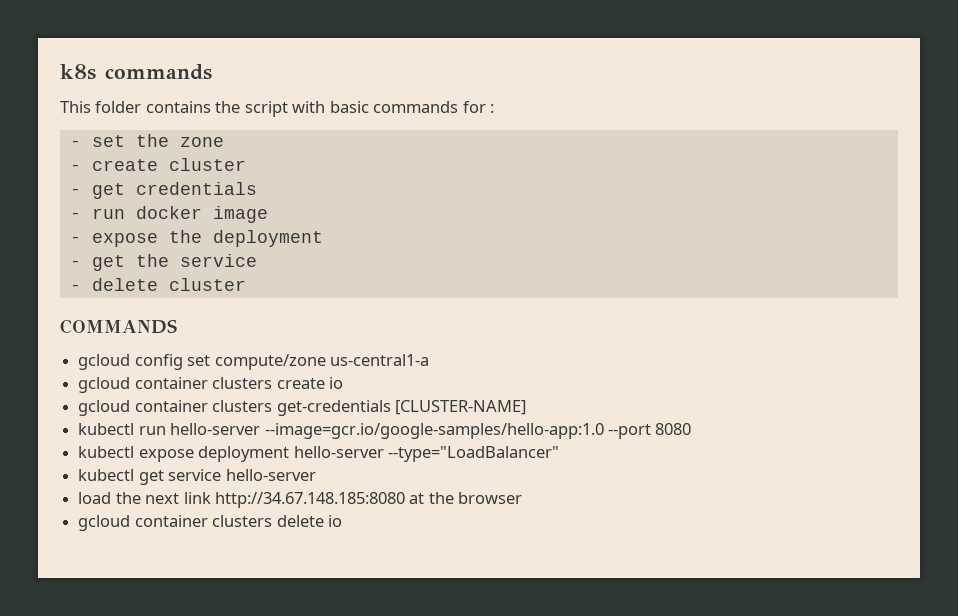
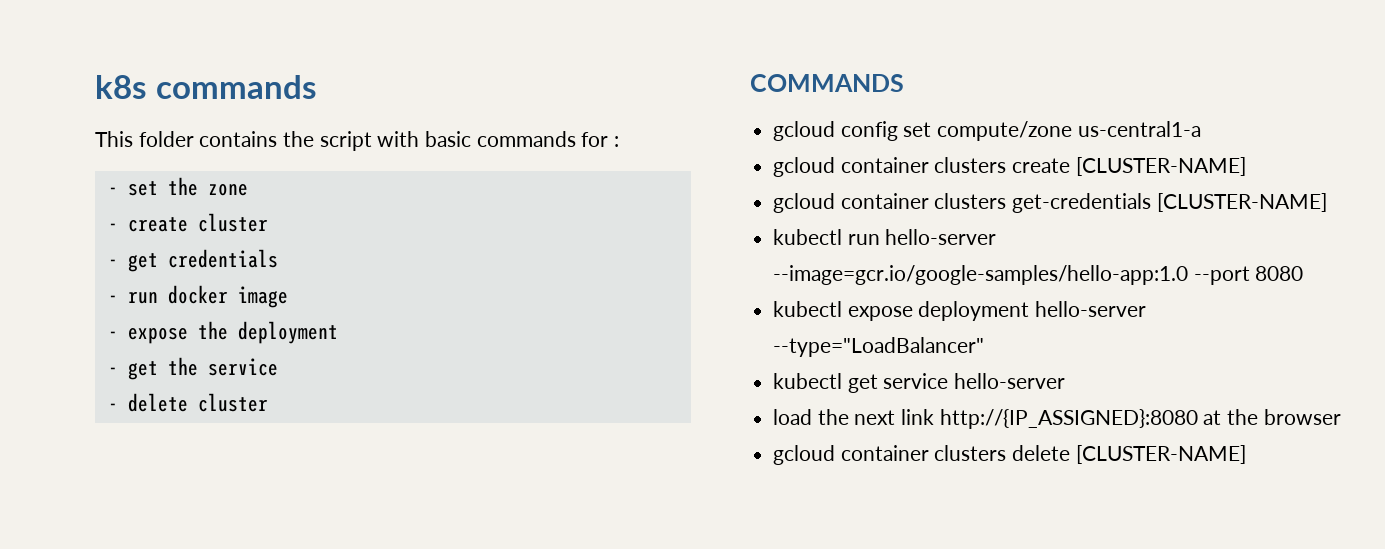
[328,377,343,389] io -> [1075,157,1246,176] [CLUSTER-NAME]
[214,492,405,508] http://34.67.148.185:8080 -> [939,409,1198,429] http://{IP_ASSIGNED}:8080
[327,515,342,527] io -> [1075,445,1246,464] [CLUSTER-NAME]

